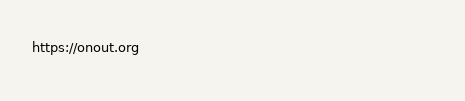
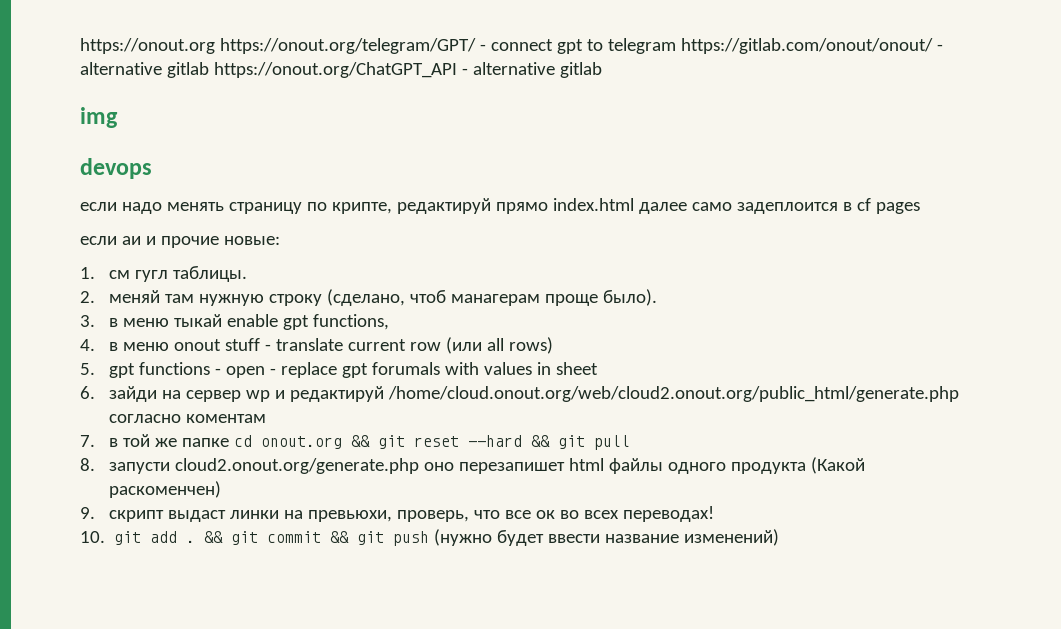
(139, 48) none -> [219,38,943,54] [80,62,602,78] [80,107,118,128] [80,158,152,179] [80,198,920,214] [80,236,280,248] [80,266,247,282] [80,289,657,306] [80,314,389,330] [80,337,553,354] [80,362,598,378] [80,386,959,402] [108,414,266,423] [80,434,630,450] [80,457,865,474] [108,481,221,498] [80,506,714,522] [80,529,780,546] https://onout.org/telegram/GPT/ - connect gpt to telegram https://gitlab.com/onout/onout/ - alternative gitlab https://onout.org/ChatGPT_API - alternative gitlab // img // devops // если надо менять страницу по крипте, редактируй прямо index.html далее само задеплоится в cf pages // если аи и прочие новые: // 1. см гугл таблицы. // 2. меняй там нужную строку (сделано, чтоб манагерам проще было). // 3. в меню тыкай enable gpt functions, // 4. в меню onout stuff - translate current row (или all rows) // 5. gpt functions - open - replace gpt forumals with values in sheet // 6. зайди на сервер wp и редактируй /home/cloud.onout.org/web/cloud2.onout.org/public_html/generate.php согласно коментам // 7. в той же папке cd onout.org && git reset --hard && git pull // 8. запусти cloud2.onout.org/generate.php оно перезапишет html файлы одного продукта (Какой раскоменчен) // 9. скрипт выдаст линки на превьюхи, проверь, что все ок во всех переводах! // 10. git add . && git commit && git push (нужно будет ввести название изменений)

